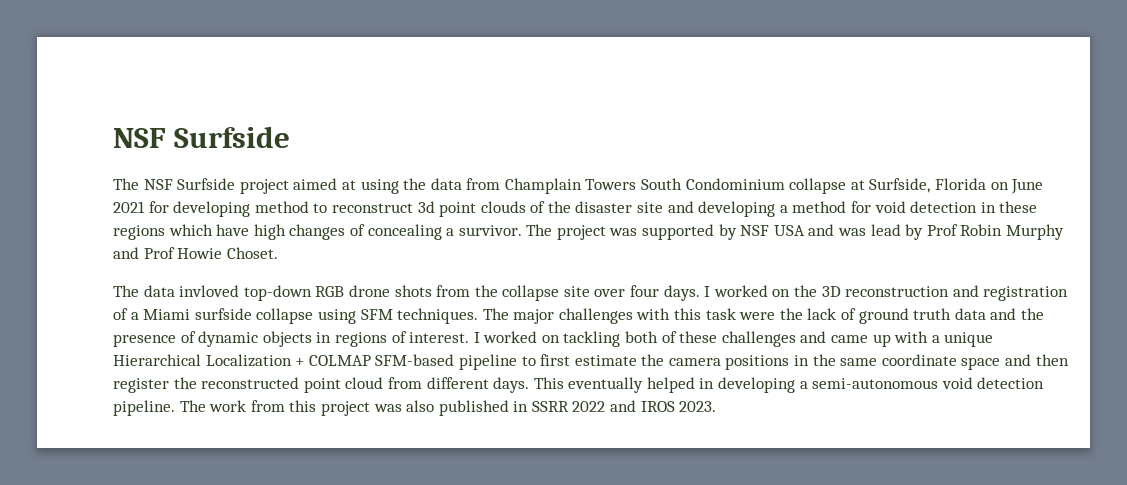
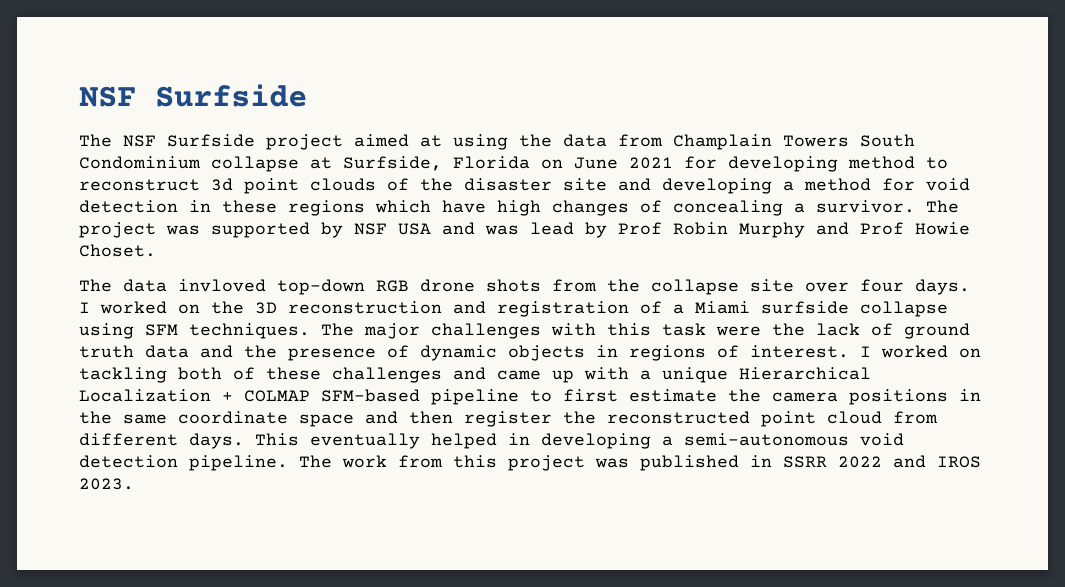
[406,400,435,412] also -> (629, 463) none

